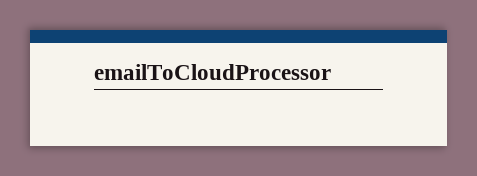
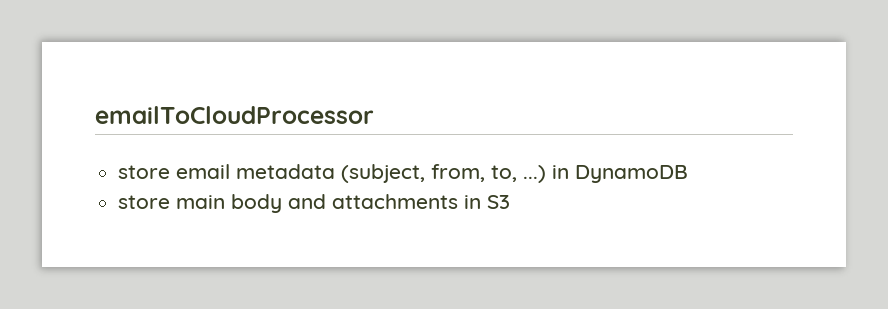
(331, 72) none -> [118,164,689,183] [118,194,511,213] // store email metadata (subject, from, to, ...) in DynamoDB // store main body and attachments in S3

